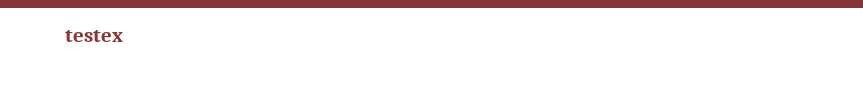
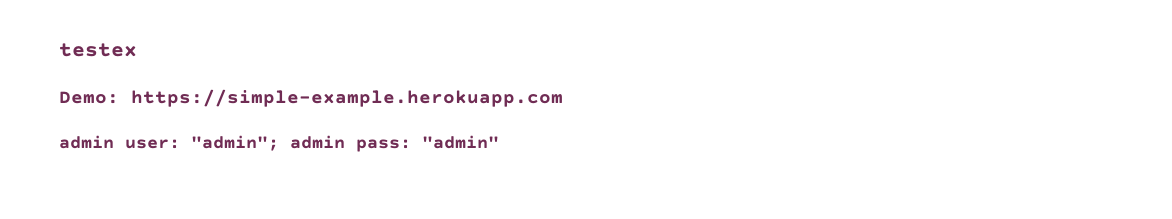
(123, 36) none -> [59,89,563,107] [59,135,499,152] // Demo: https://simple-example.herokuapp.com // admin user: "admin"; admin pass: "admin"

